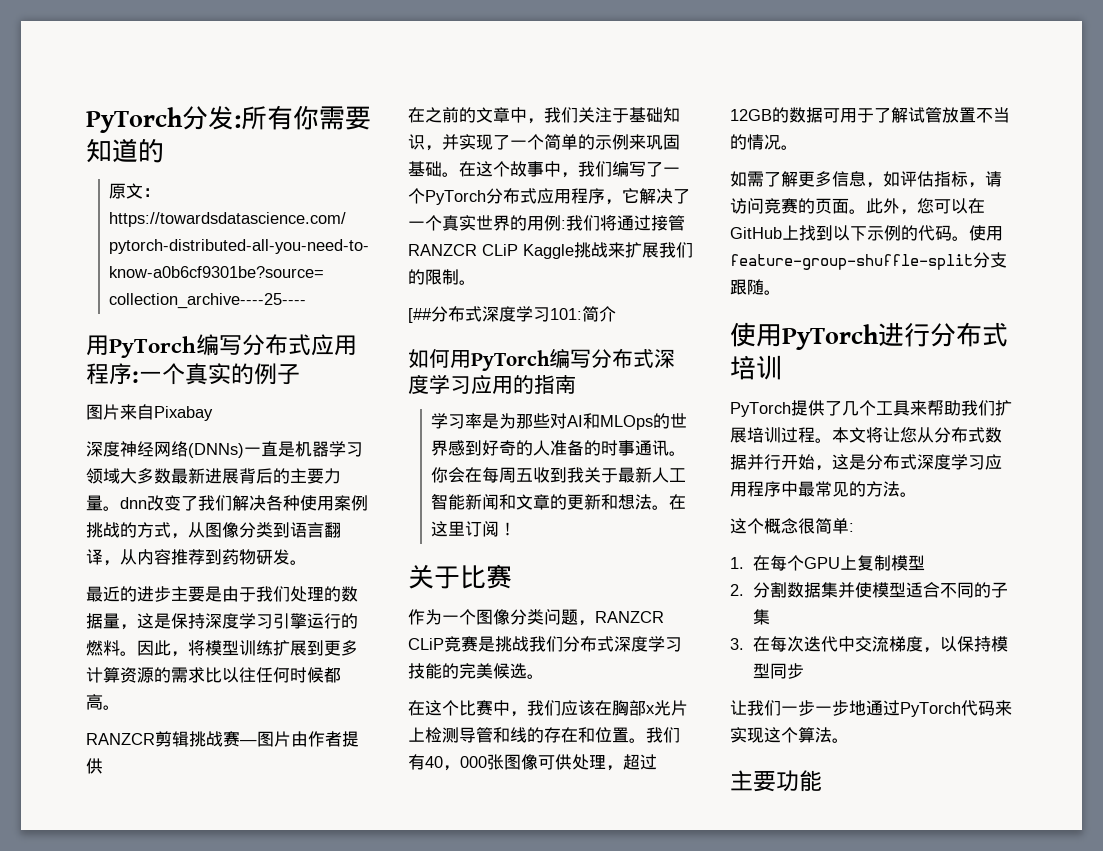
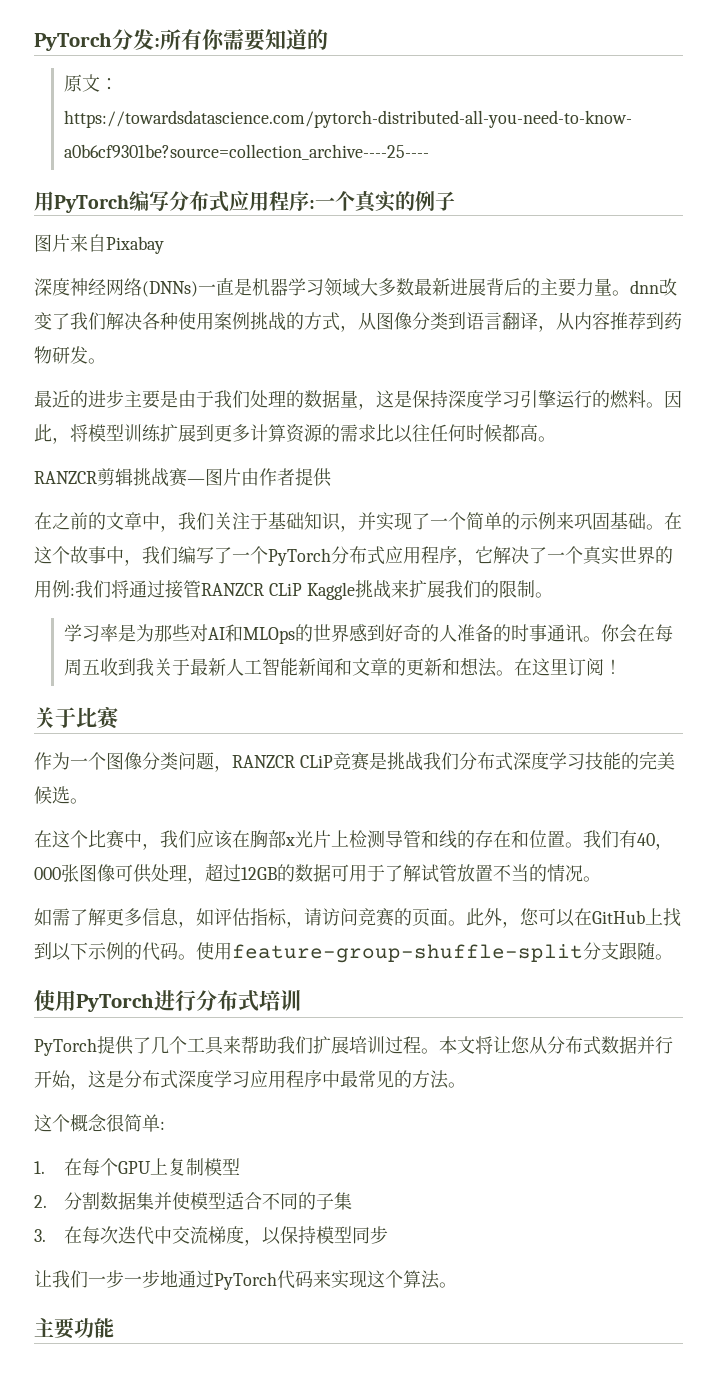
[408,306,616,323] [408,348,675,371] [408,374,576,394] // [##分布式深度学习101:简介 // 如何用PyTorch编写分布式深度学习应用的指南 -> (553, 595) none

